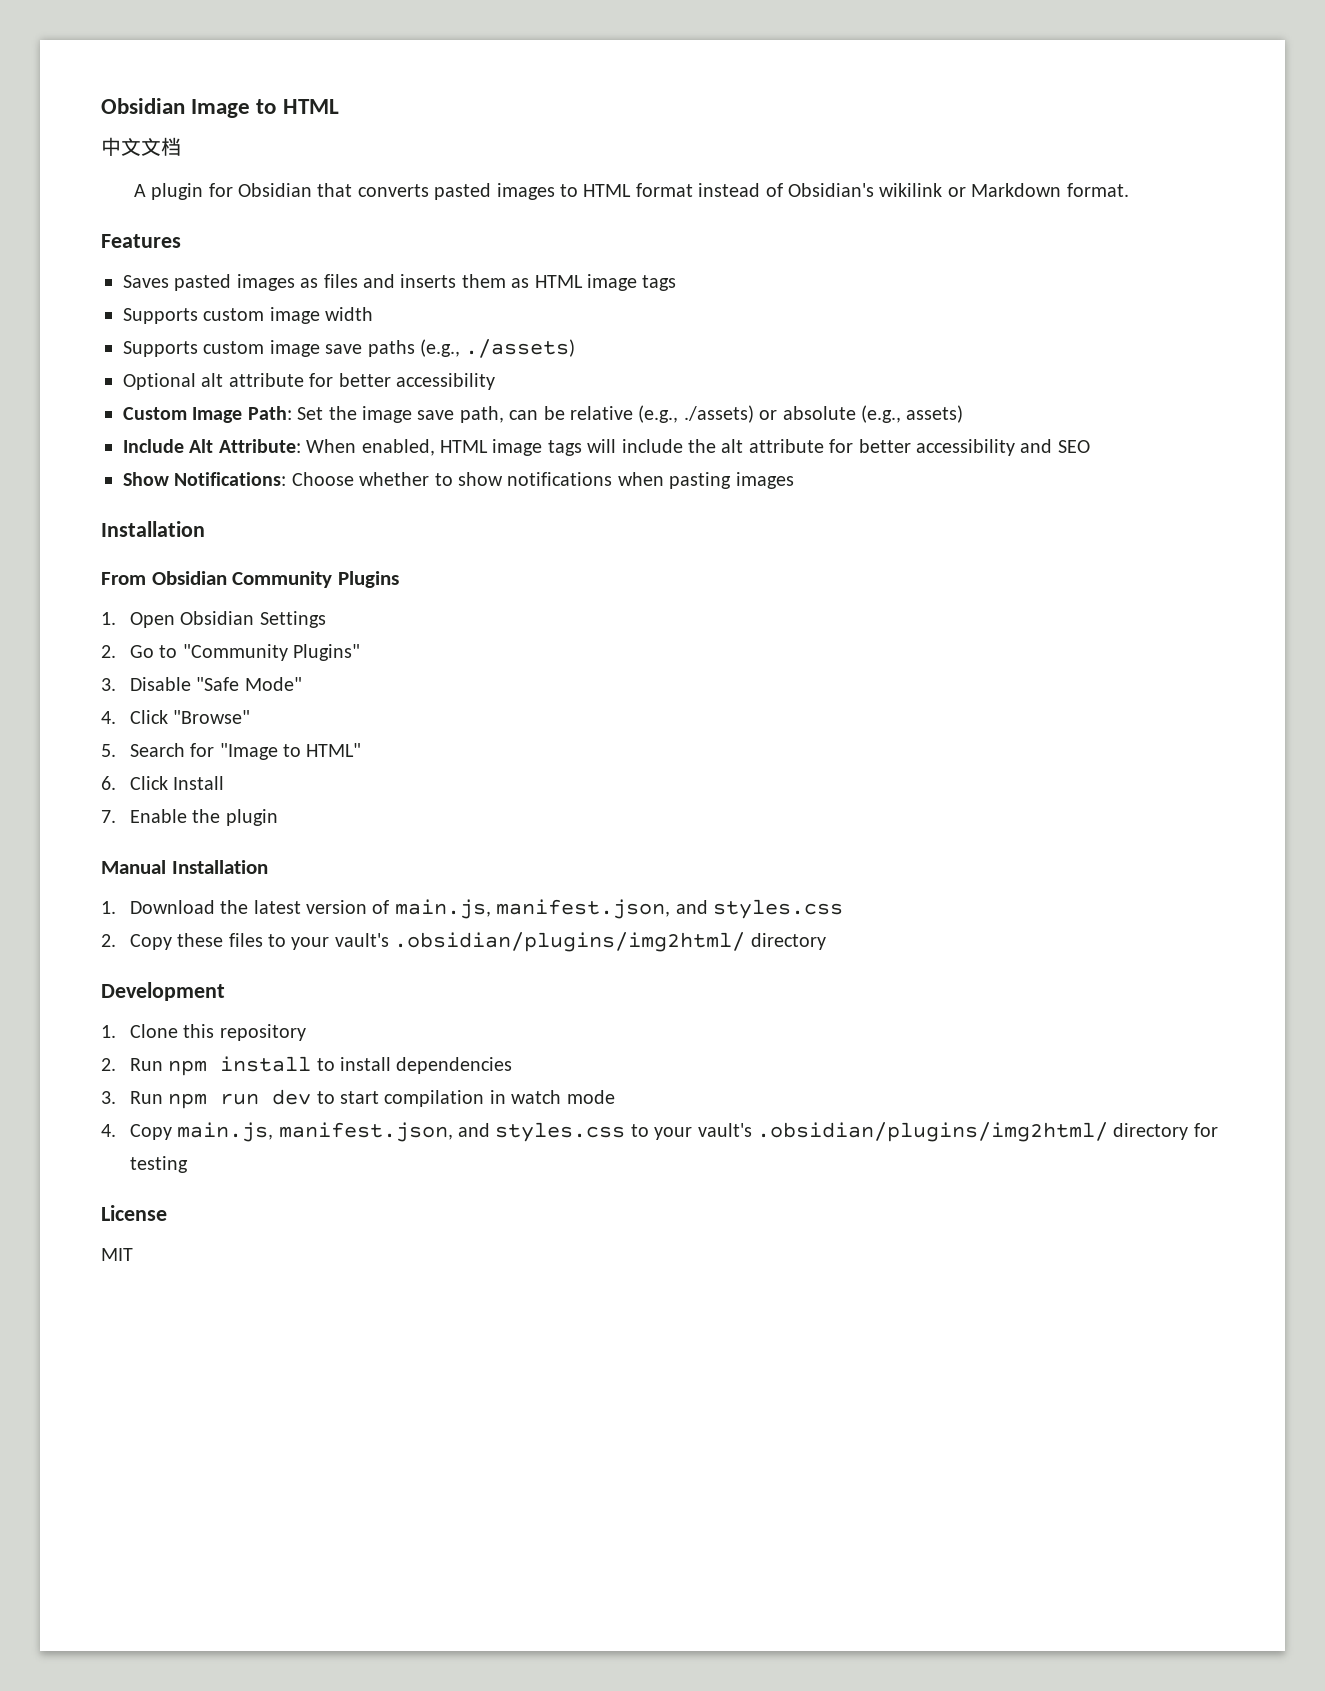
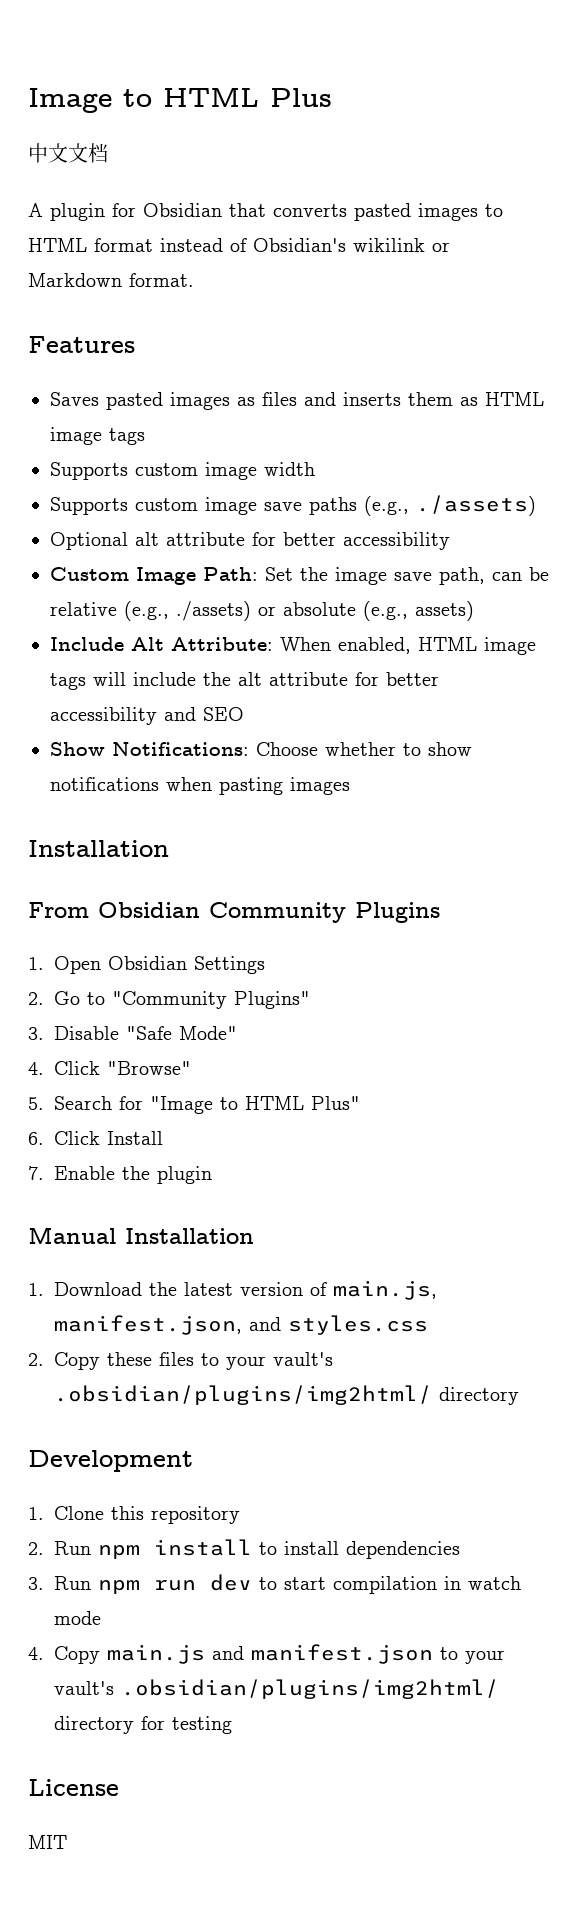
[101,98,185,114] Obsidian -> (28, 100) none
(339, 106) none -> [270,88,332,107] Plus
[306,743,362,757] HTML" -> [245,1096,360,1110] HTML Plus"
[177,1122,626,1142] main.js, manifest.json, and styles.css -> [107,1644,433,1664] main.js and manifest.json

